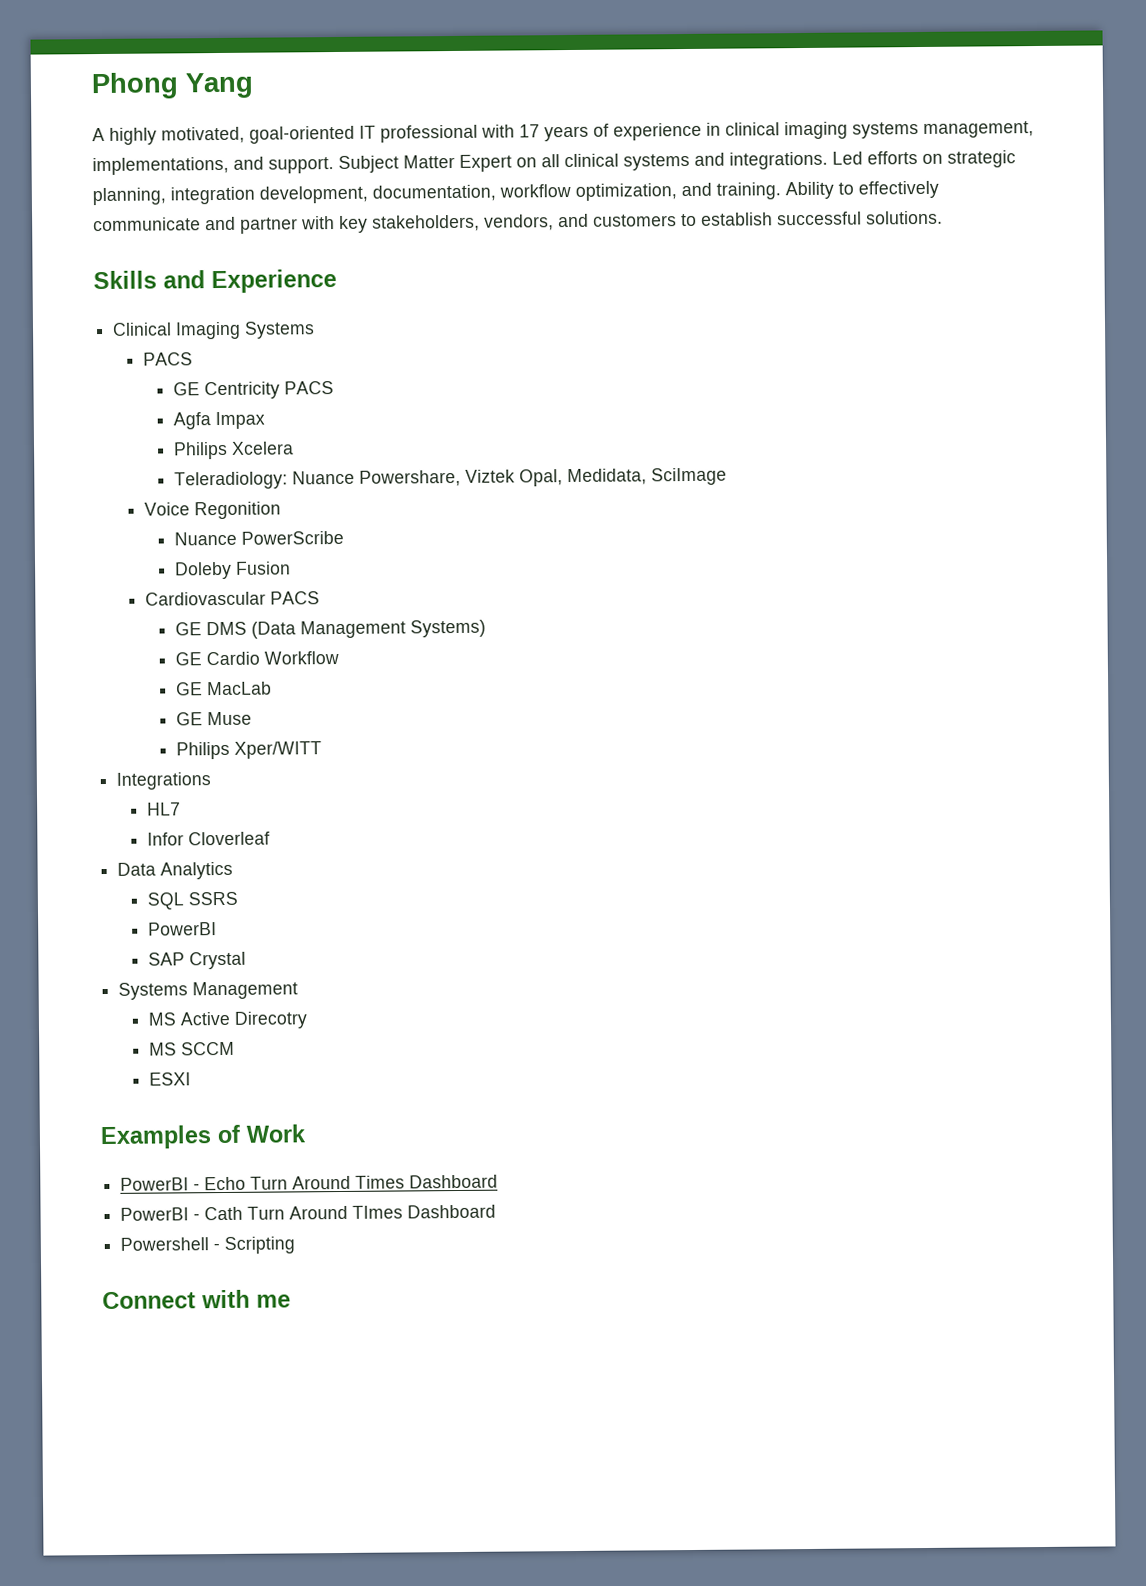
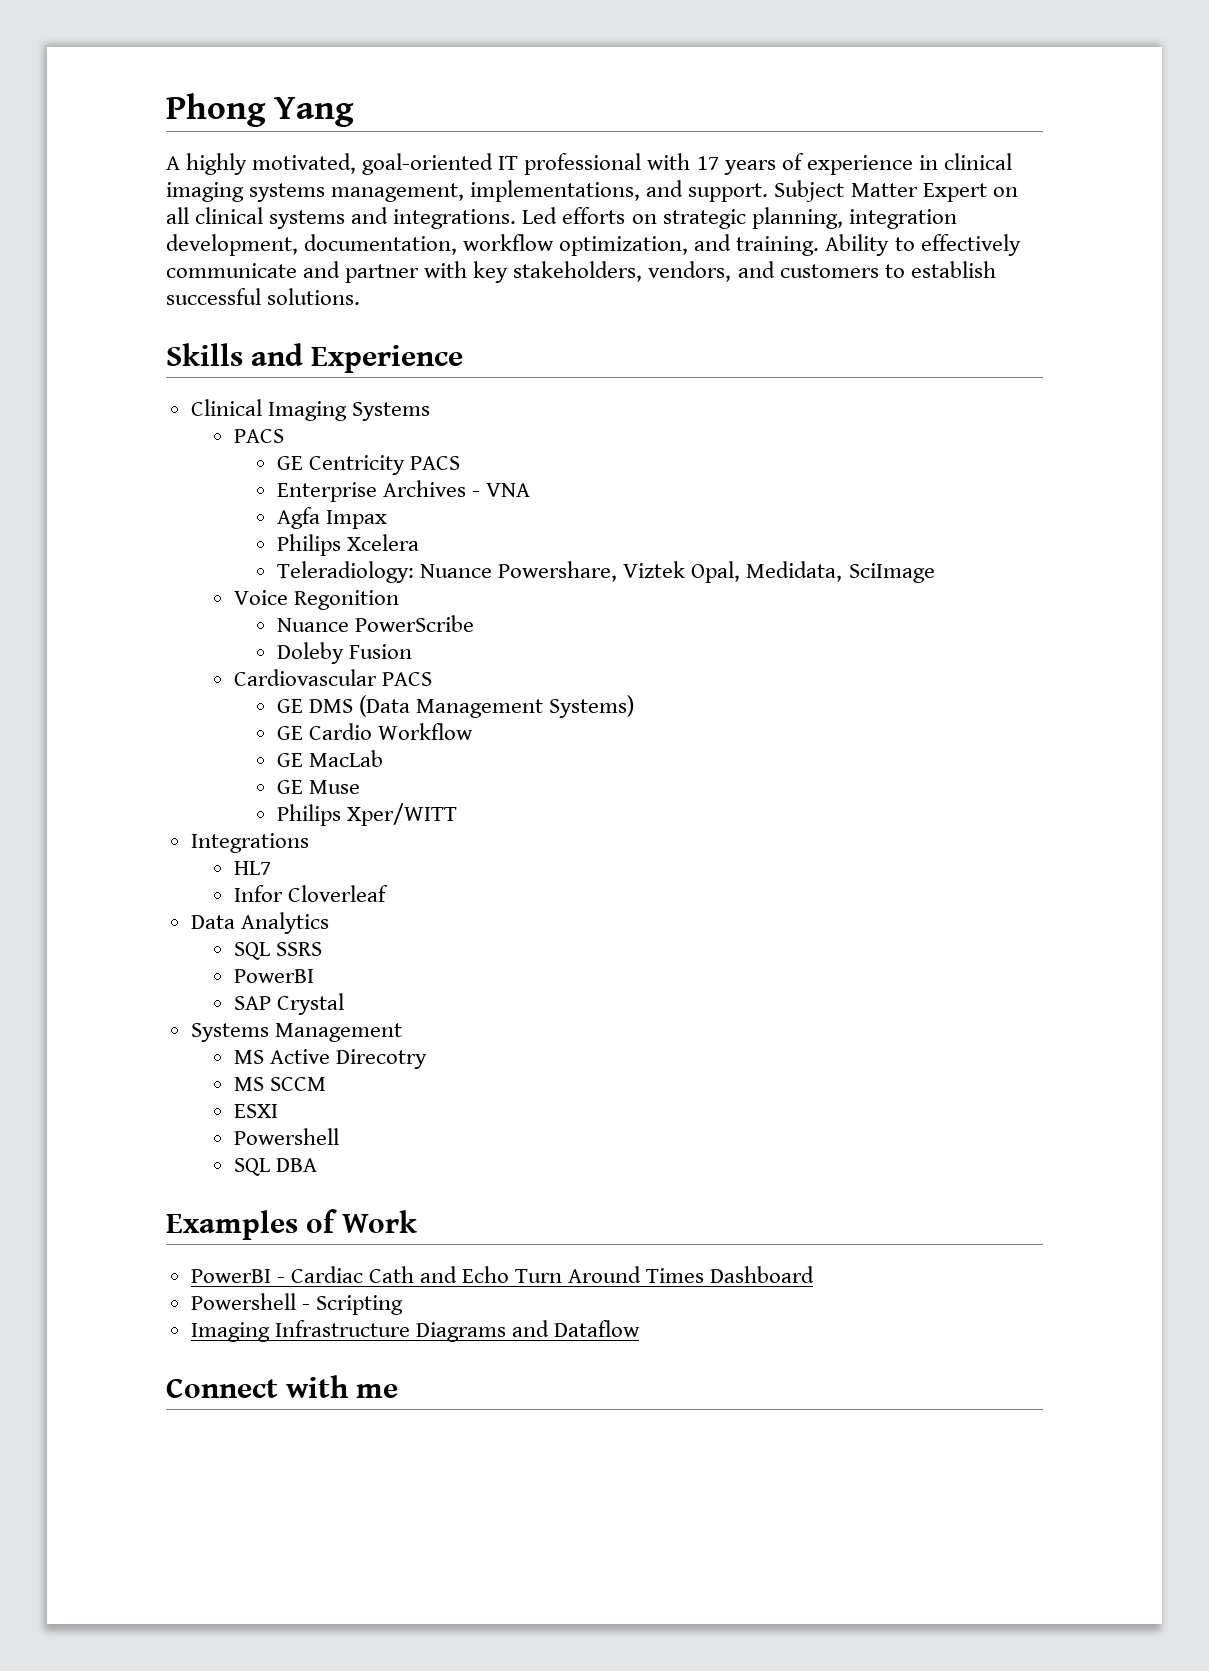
(334, 388) none -> [277,480,531,502] // Enterprise Archives - VNA
(192, 1079) none -> [233,1128,339,1145] [233,1158,317,1176] // Powershell // SQL DBA
(201, 1187) none -> [290,1266,458,1283] Cardiac Cath and
[120,1204,497,1221] [120,1236,296,1254] PowerBI - Cath Turn Around TImes Dashboard // Powershell - Scripting -> [190,1293,403,1315] [190,1320,641,1342] Powershell - Scripting // Imaging Infrastructure Diagrams and Dataflow

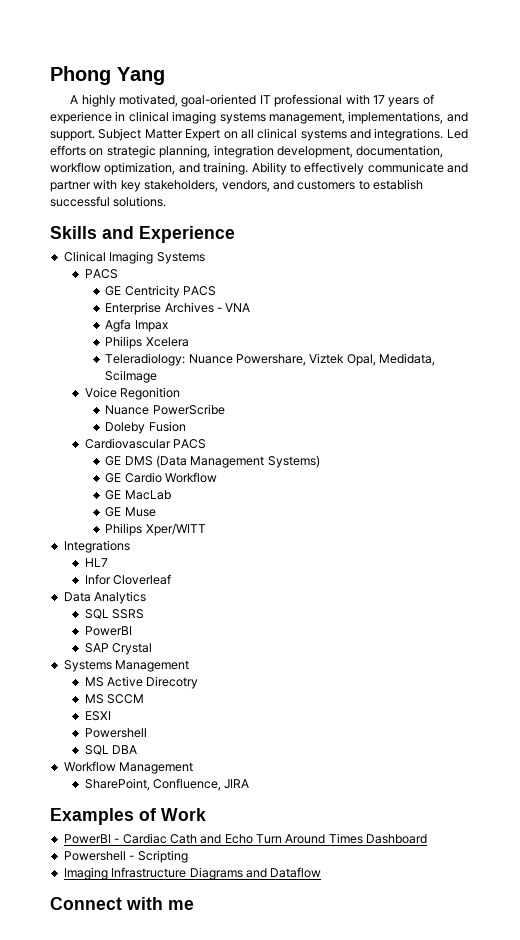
(317, 1165) none -> [63,761,194,774] [84,778,250,791] // Workflow Management // SharePoint, Confluence, JIRA

